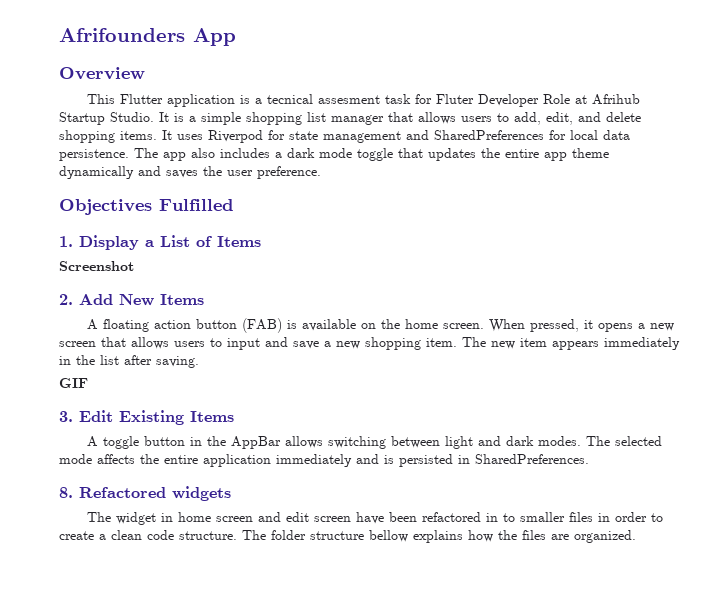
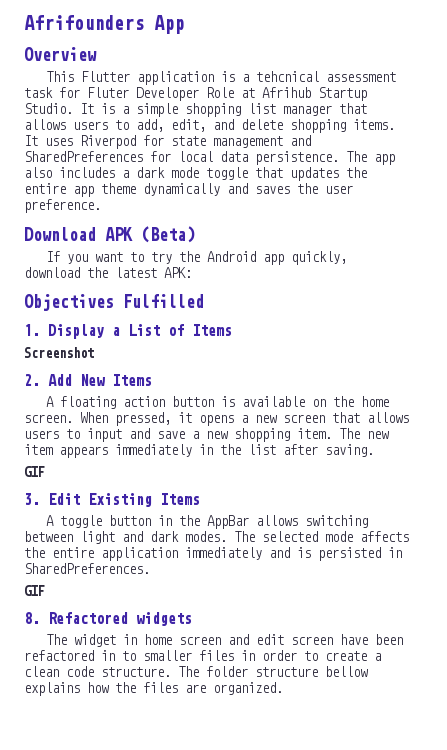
[267,94,381,104] tecnical assesment -> [255,71,396,82] tehcnical assessment
(321, 172) none -> [24,226,195,243] [45,251,347,265] [24,267,192,278] // Download APK (Beta) // If you want to try the Android app quickly, download the latest APK:
[242,318,283,333] (FAB) -> (214, 401) none
(589, 459) none -> [24,585,45,596] // GIF

